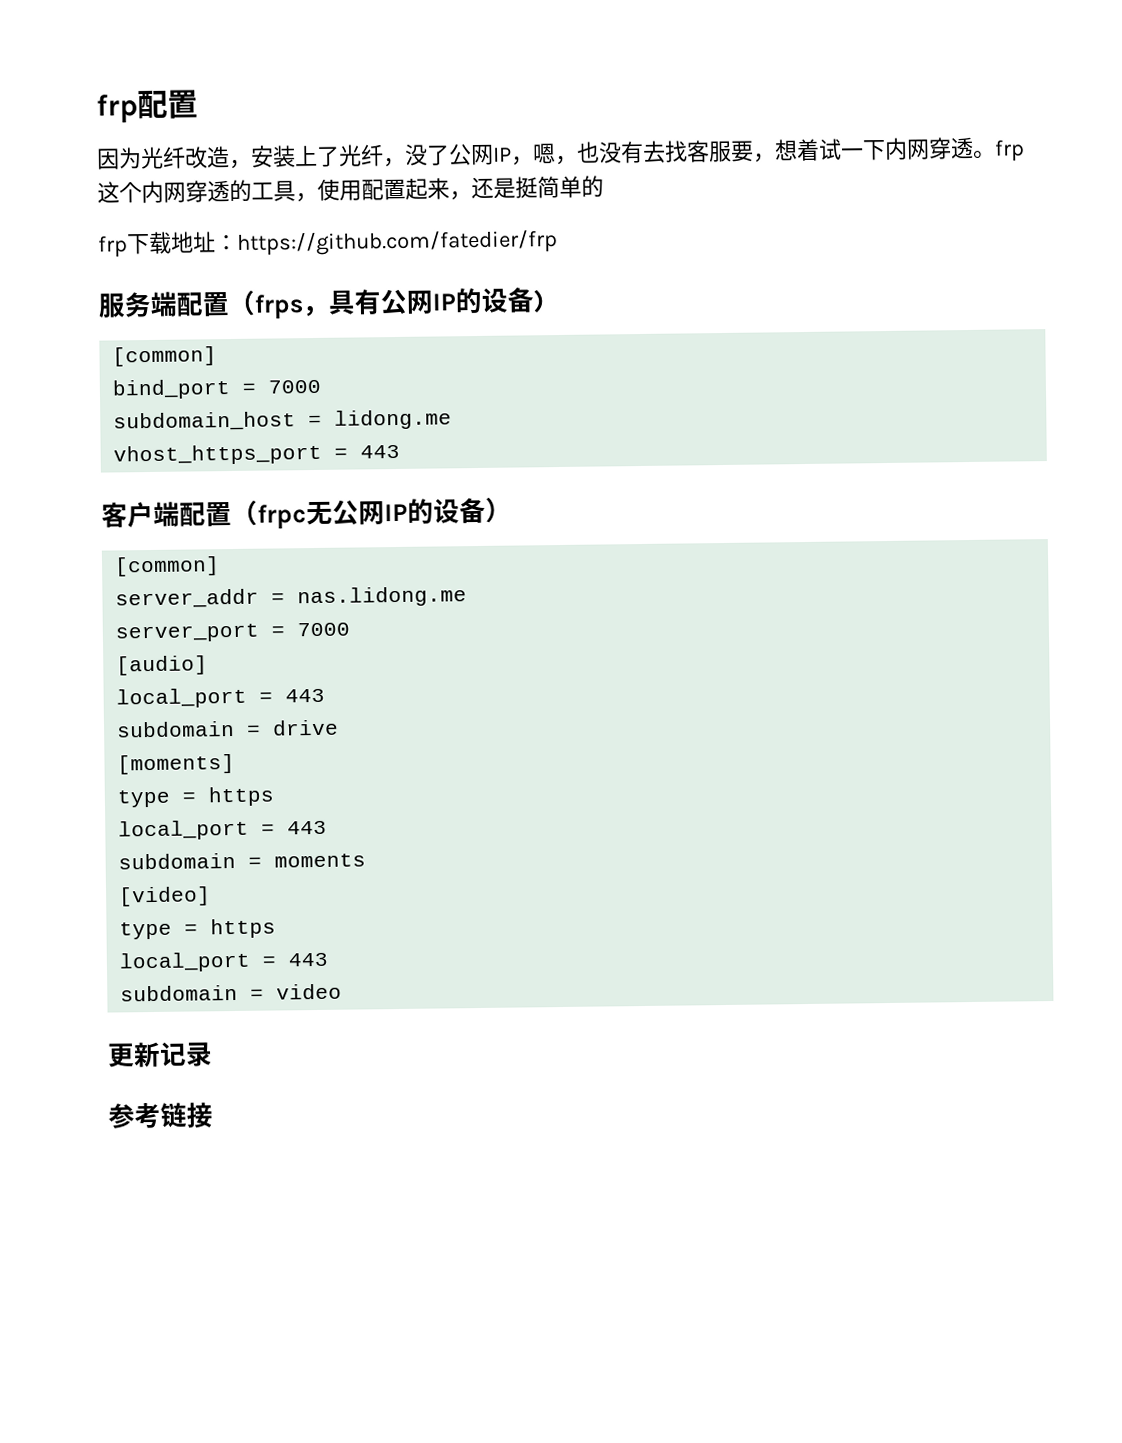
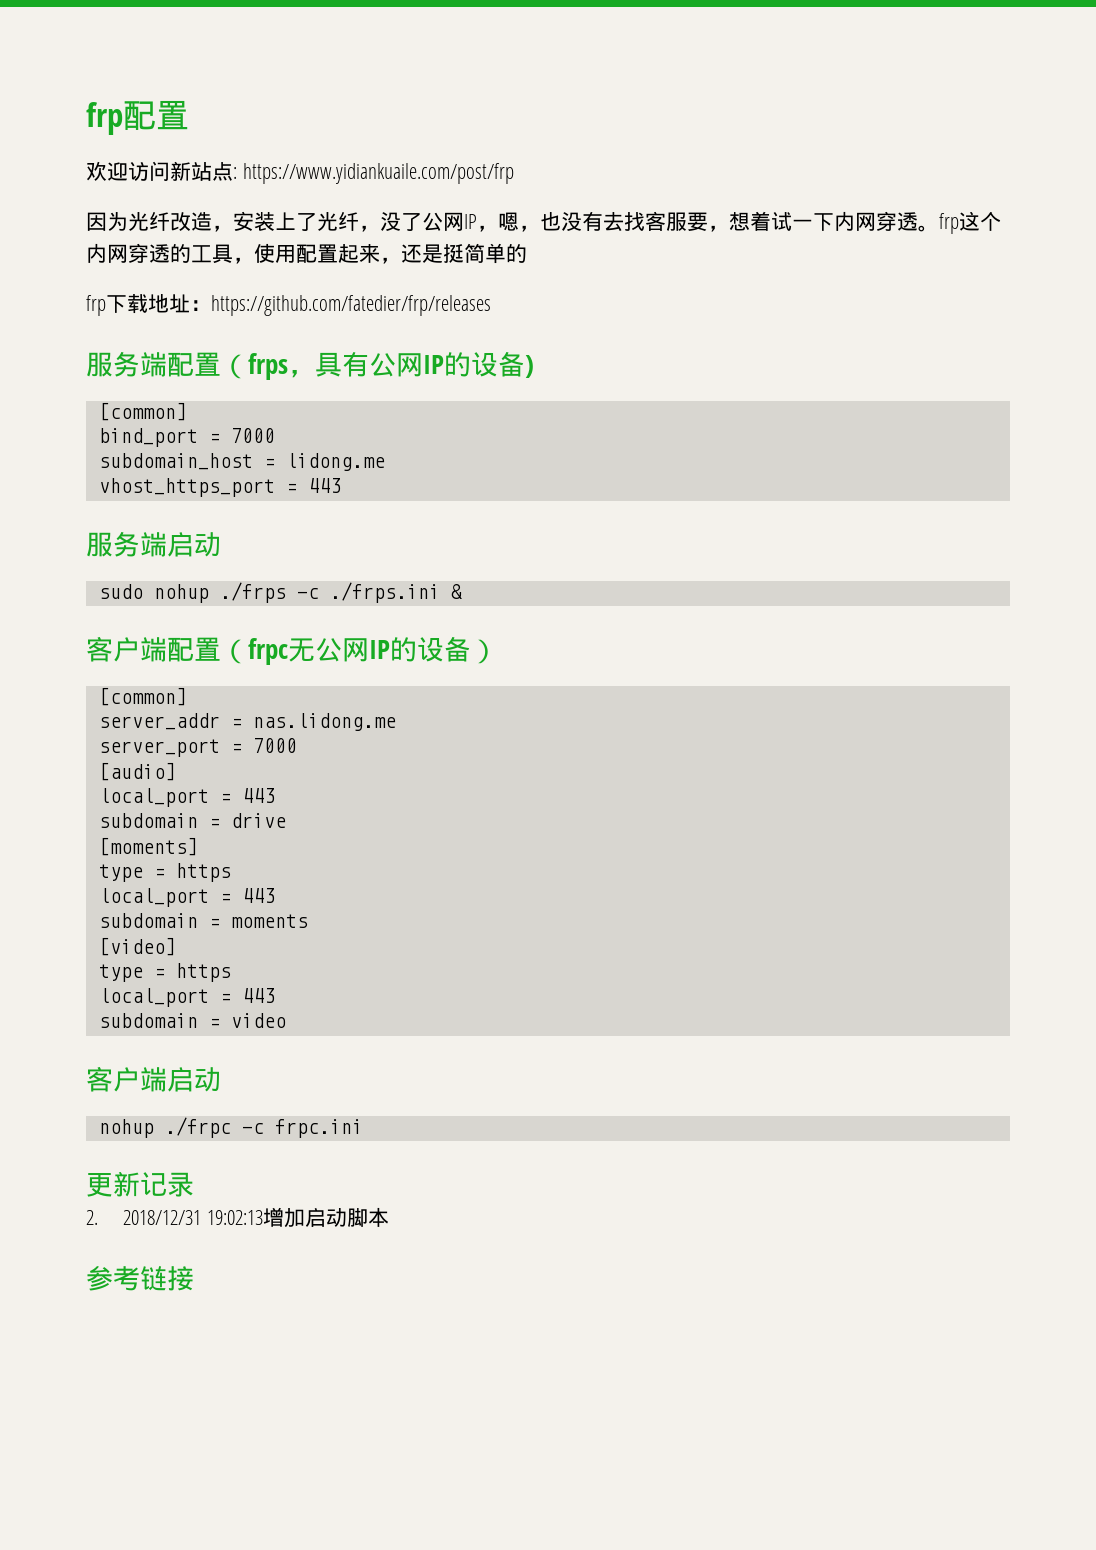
(198, 104) none -> [86,161,514,184] // 欢迎访问新站点: https://www.yidiankuaile.com/post/frp
[237,229,558,256] https://github.com/fatedier/frp -> [211,295,491,316] https://github.com/fatedier/frp/releases
(401, 451) none -> [86,531,221,557] [98,582,462,603] // 服务端启动 // sudo nohup ./frps -c ./frps.ini &
[107,1041,213,1068] 更新记录 -> [86,1066,221,1092] [98,1117,363,1138] [86,1171,194,1197] [86,1207,389,1228] 客户端启动 // nohup ./frpc -c frpc.ini // 更新记录 // 2. 2018/12/31 19:02:13增加启动脚本

